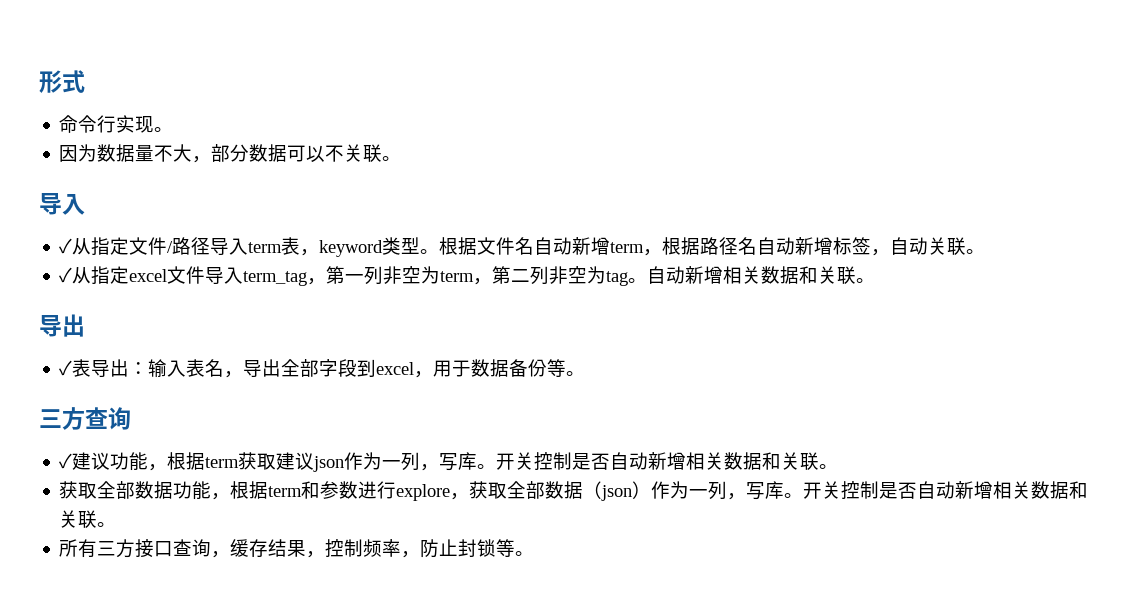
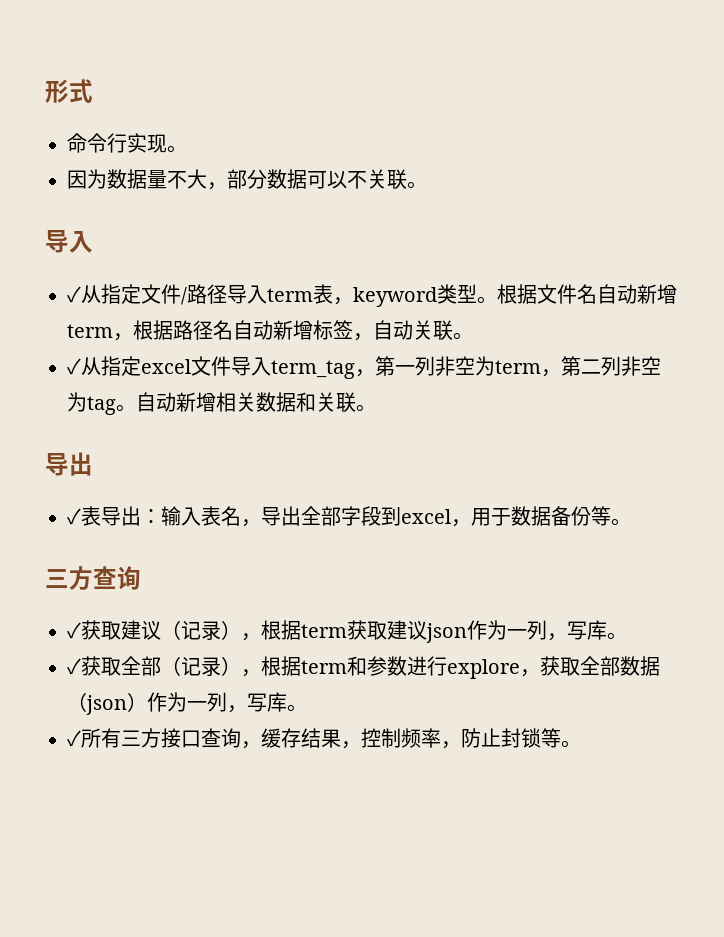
[72,452,149,471] 建议功能 -> [81,620,241,640] 获取建议（记录）
[496,452,839,471] [59,481,212,500] 开关控制是否自动新增相关数据和关联。 // 获取全部数据功能 -> [67,656,241,676] // ✓获取全部（记录）
[803,481,1089,500] [59,510,117,528] 开关控制是否自动新增相关数据和关联。 // -> [67,730,81,747] // ✓

